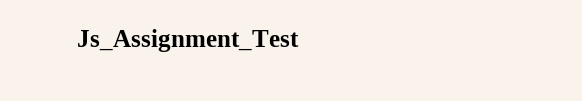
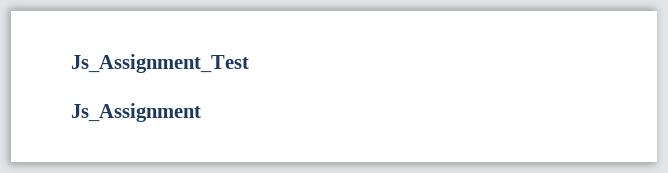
(299, 40) none -> [71,103,201,122] // Js_Assignment

